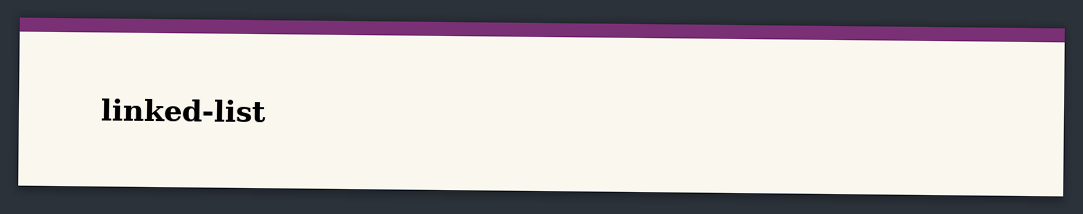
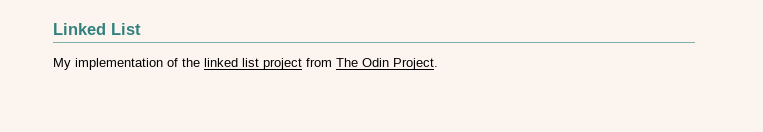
[100,98,267,123] linked-list -> [53,23,141,35] [53,58,438,70] Linked List // My implementation of the linked list project from The Odin Project.

